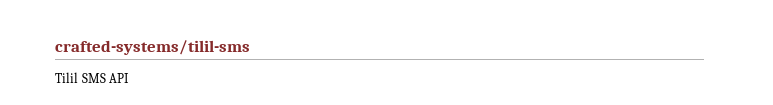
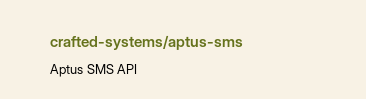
[55,40,250,55] [55,72,78,83] crafted-systems/tilil-sms // Tilil -> [50,35,243,50] [50,64,83,77] crafted-systems/aptus-sms // Aptus

